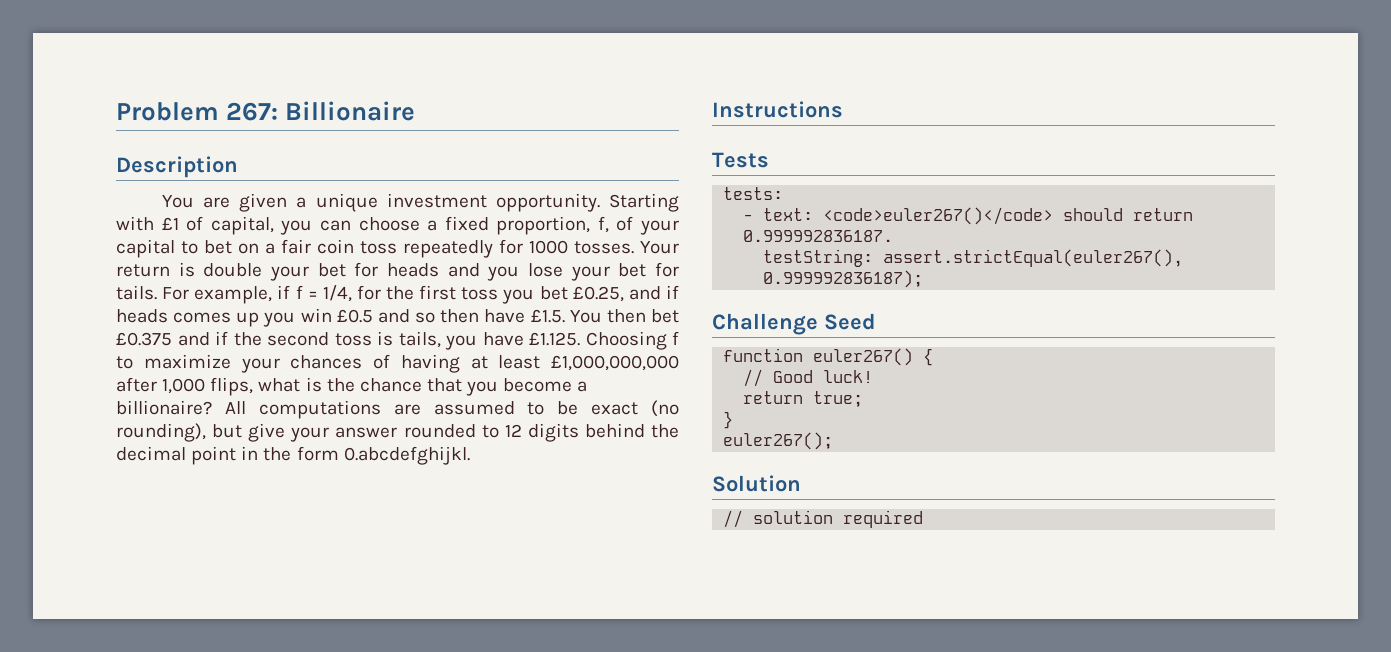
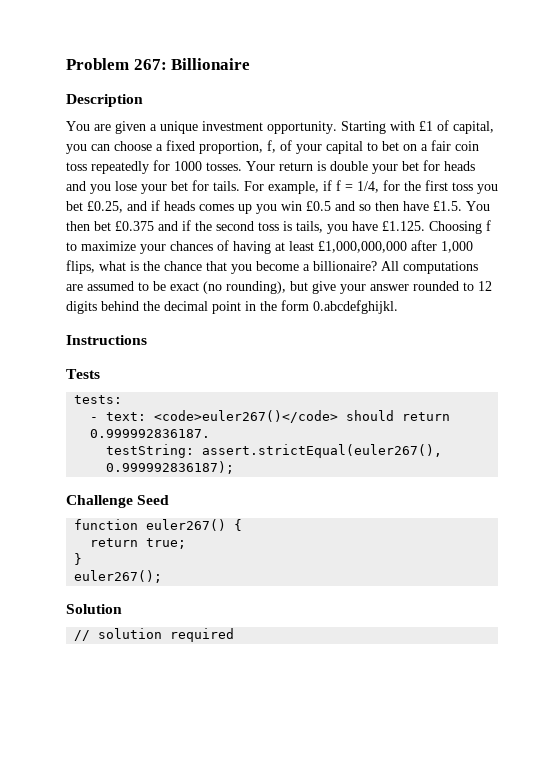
[743,369,874,387] // // Good luck! -> (243, 525) none

